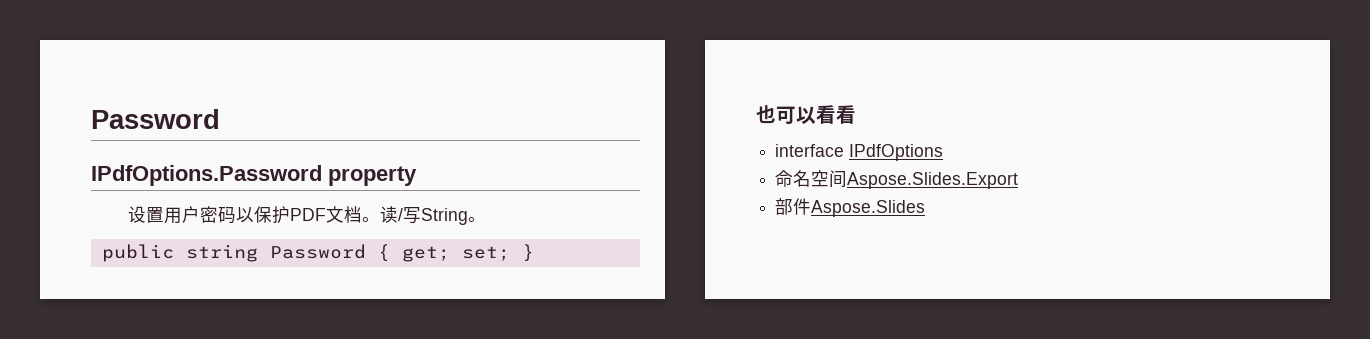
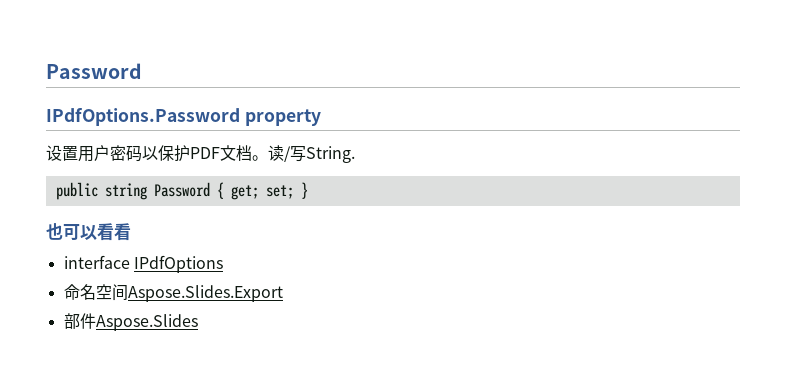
[420,208,486,225] String。 -> [306,146,355,163] String.

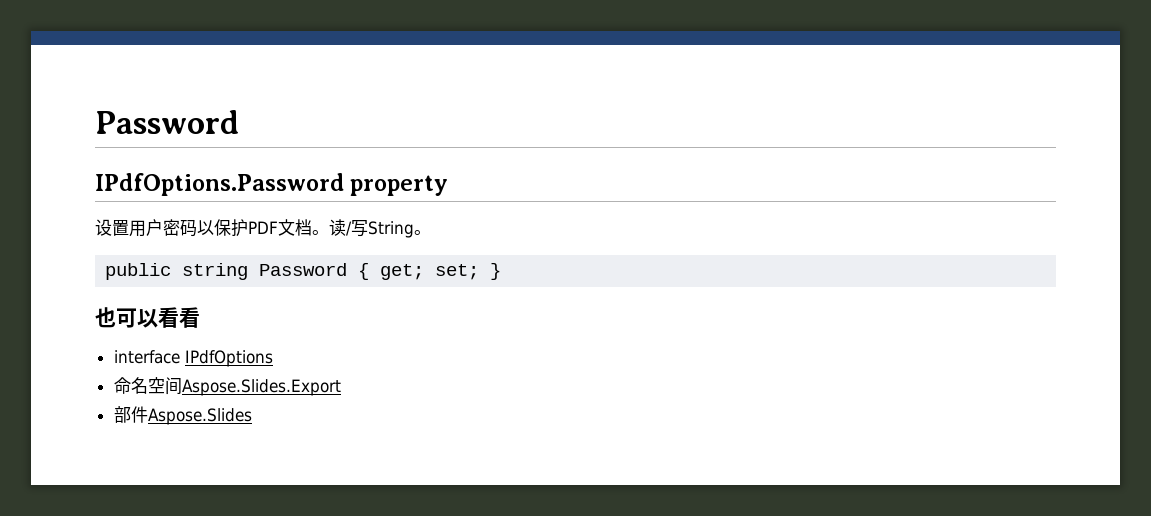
[306,146,355,163] String. -> [368,221,431,238] String。

